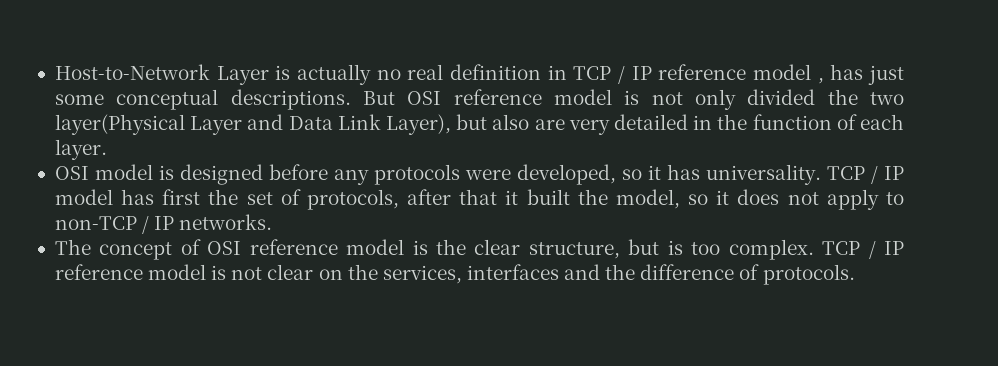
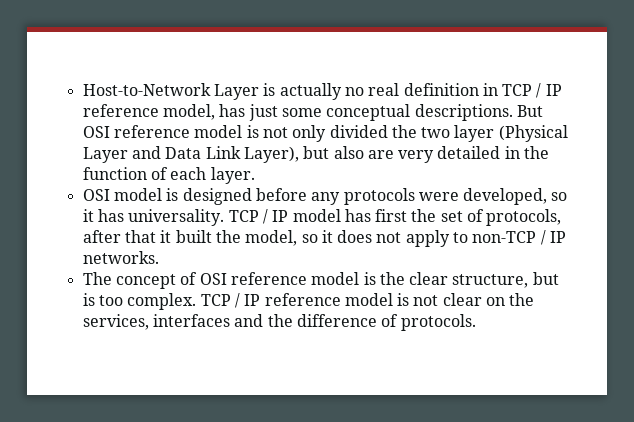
[752,64,824,84] model , -> [162,104,215,120] model,
[54,114,185,135] layer(Physical -> [454,125,568,142] layer (Physical

